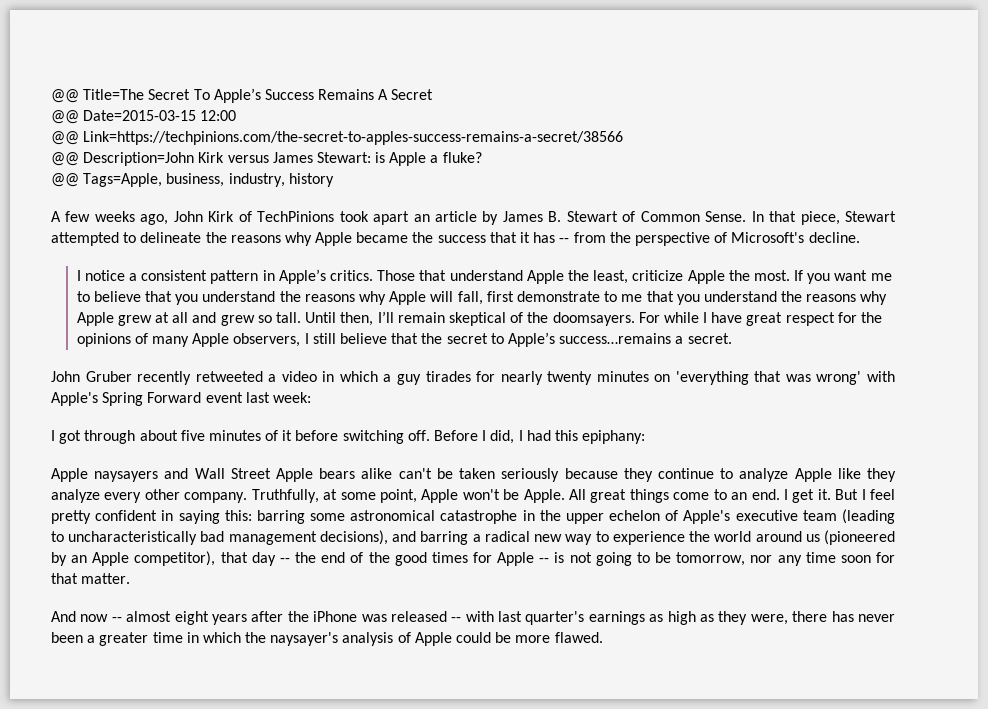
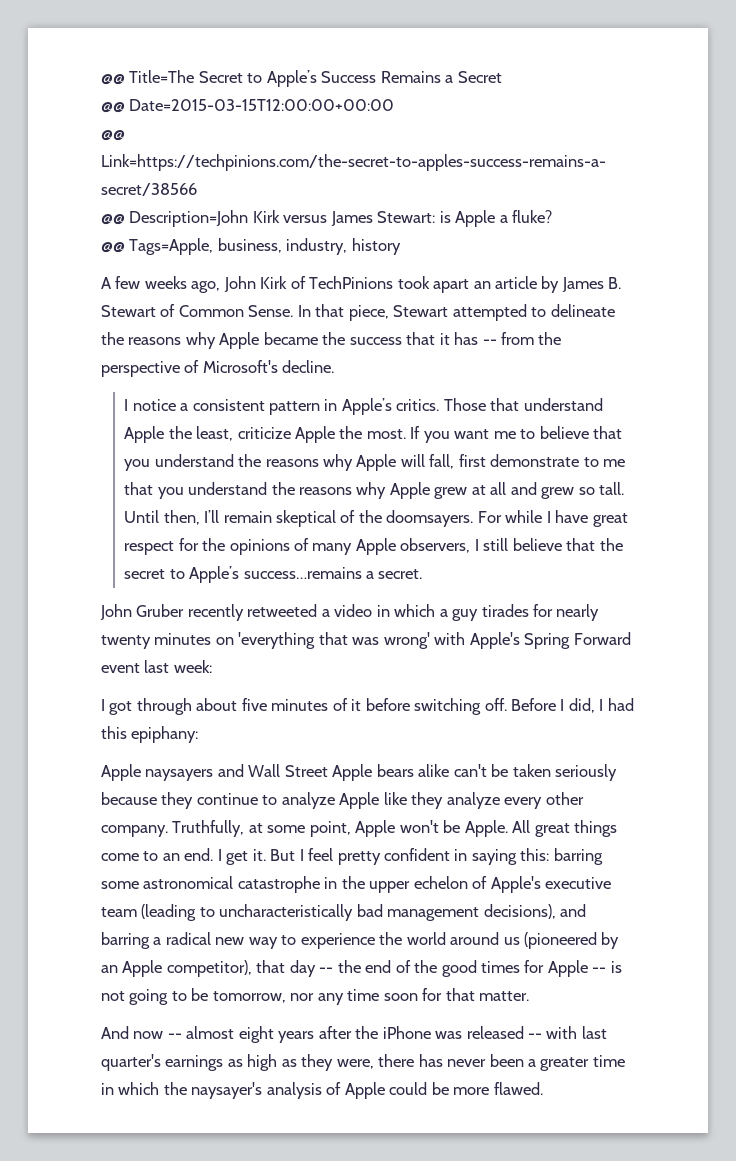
[193,89,210,100] To -> [247,73,263,83] to
[378,89,389,100] A -> [445,75,454,83] a
[83,110,237,121] Date=2015-03-15 12:00 -> [129,99,395,111] Date=2015-03-15T12:00:00+00:00

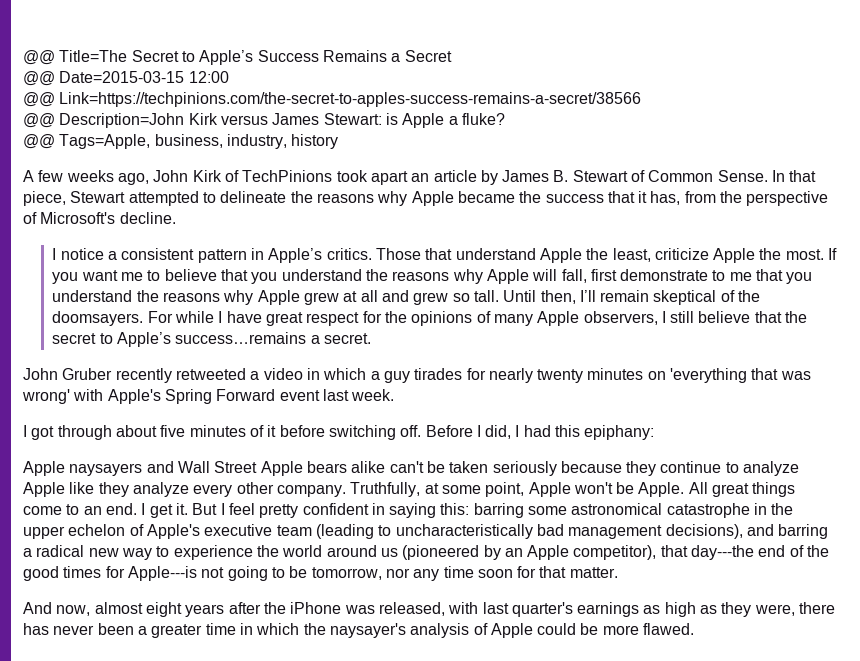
[129,99,395,111] Date=2015-03-15T12:00:00+00:00 -> [59,71,229,83] Date=2015-03-15 12:00
[454,332,497,345] has -- -> [650,191,681,205] has,
[173,660,212,673] week: -> [351,389,395,401] week.
[289,960,361,977] day -- the -> [691,545,755,560] day---the
[547,960,622,977] Apple -- is -> [127,566,197,581] Apple---is
[133,1031,182,1039] now -- -> [56,605,91,616] now,
[466,1026,543,1039] released -- -> [378,602,445,616] released,

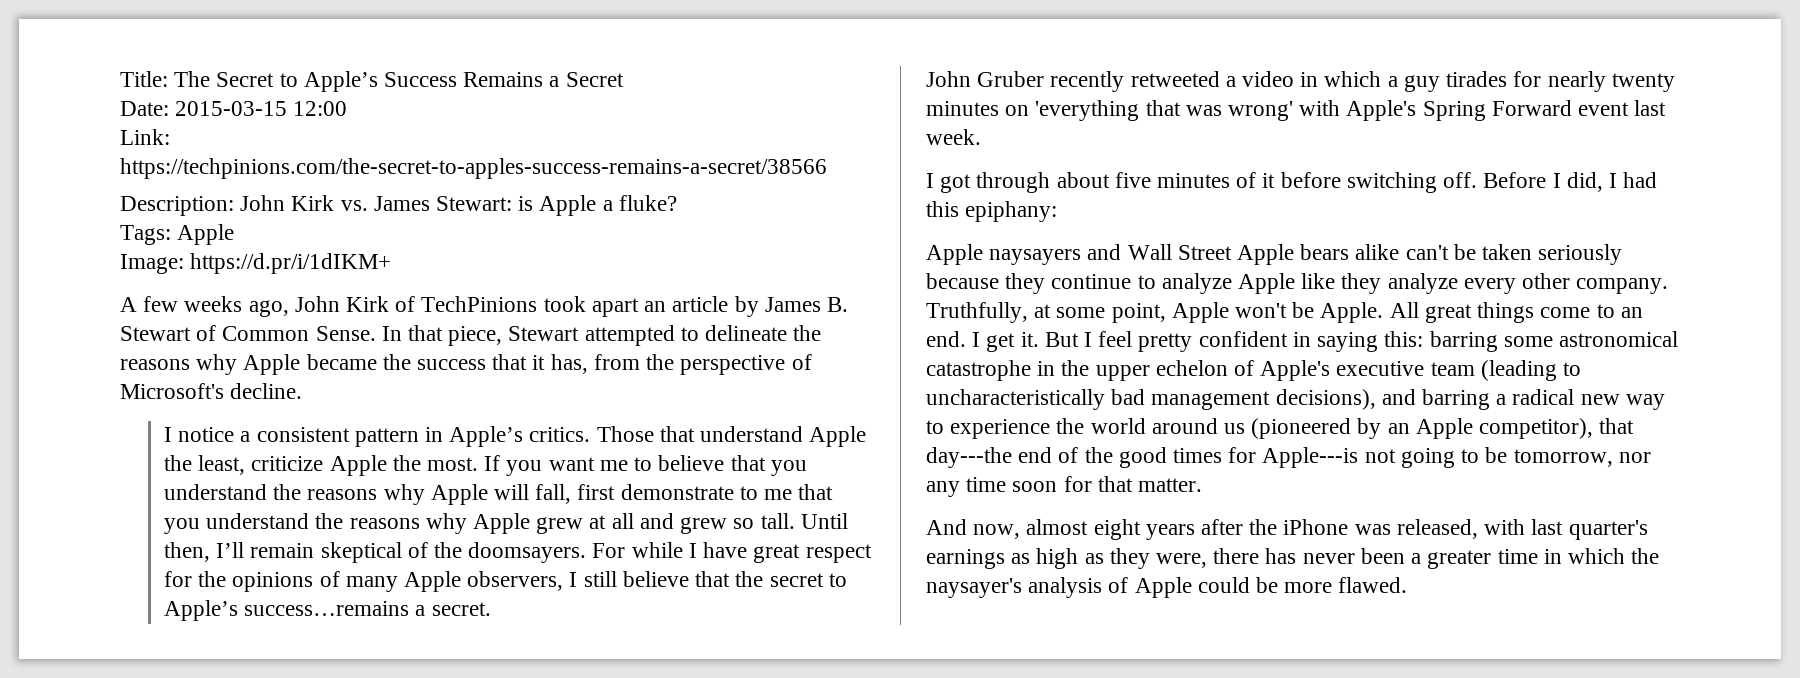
[23,50,128,65] @@ Title=The -> [120,71,211,87] Title: The
[23,71,185,86] @@ Date=2015-03-15 -> [120,101,288,116] Date: 2015-03-15
[23,92,642,107] [23,113,268,128] @@ Link=https://techpinions.com/the-secret-to-apples-success-remains-a-secret/38566 // @@ Description=John Kirk versus -> [120,129,170,145] [120,158,827,179] [120,195,368,216] Link: https://techpinions.com/the-secret-to-apples-success-remains-a-secret/38566 // Description: John Kirk vs.
[23,134,339,149] @@ Tags=Apple, business, industry, history -> [120,224,235,245] [120,253,392,274] Tags: Apple // Image: https://d.pr/i/1dIKM+

